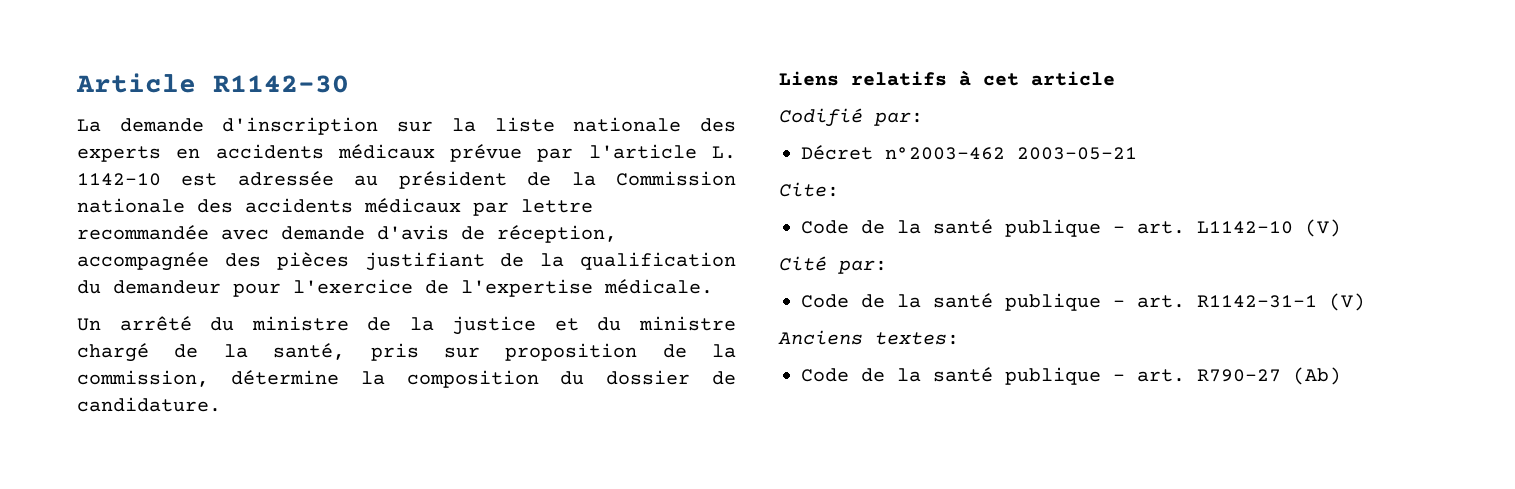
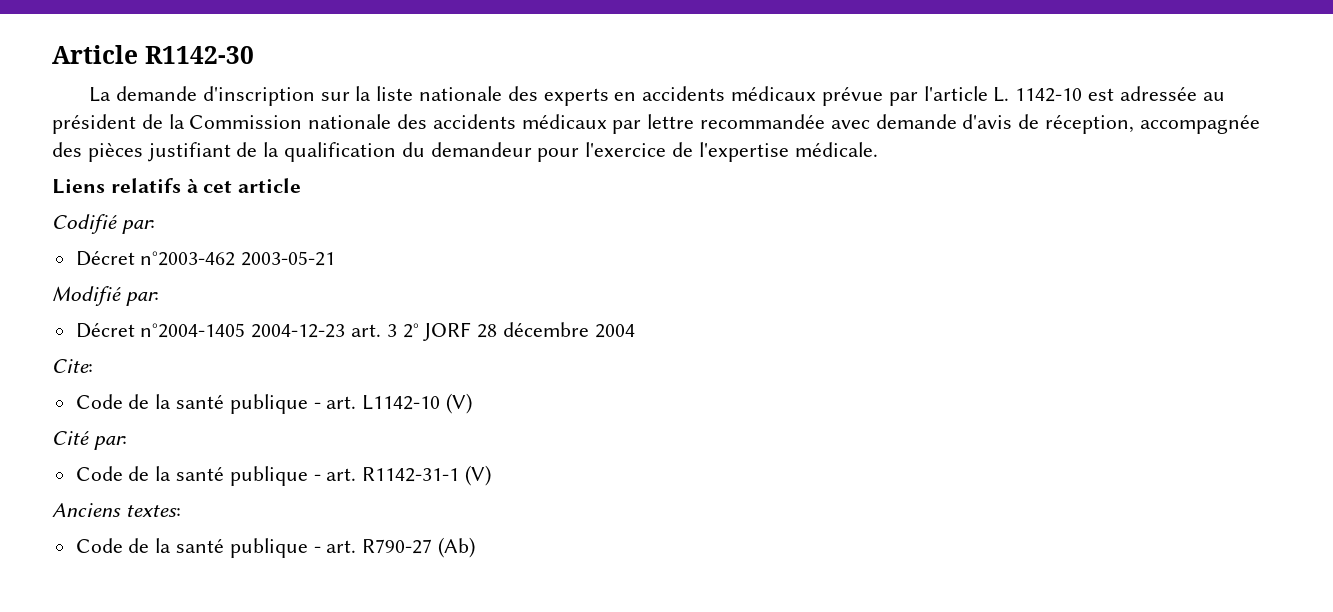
[77,316,736,335] [77,343,736,362] [77,370,736,388] [77,397,221,412] // Un arrêté du ministre de la justice et du ministre chargé de la santé, pris sur proposition de la commission, détermine la composition du dossier de candidature. -> (878, 149) none
(1137, 153) none -> [52,286,159,306] [75,322,635,341] // Modifié par: // Décret n°2004-1405 2004-12-23 art. 3 2° JORF 28 décembre 2004

